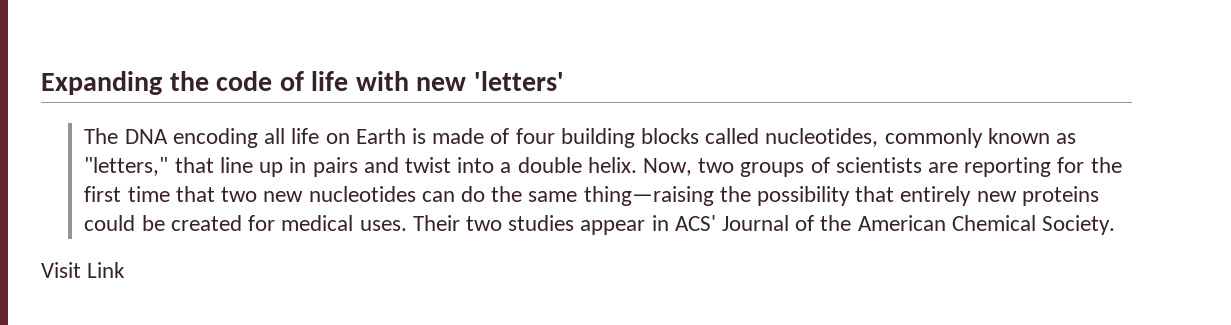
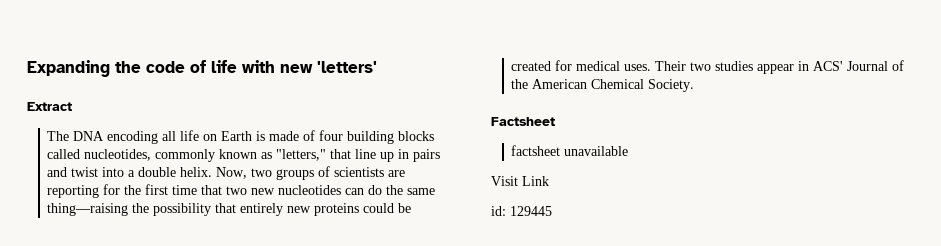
(564, 81) none -> [27,102,72,111] // Extract
(1116, 225) none -> [491,117,555,126] [511,145,629,156] // Factsheet // factsheet unavailable
(126, 270) none -> [491,206,552,216] // id: 129445

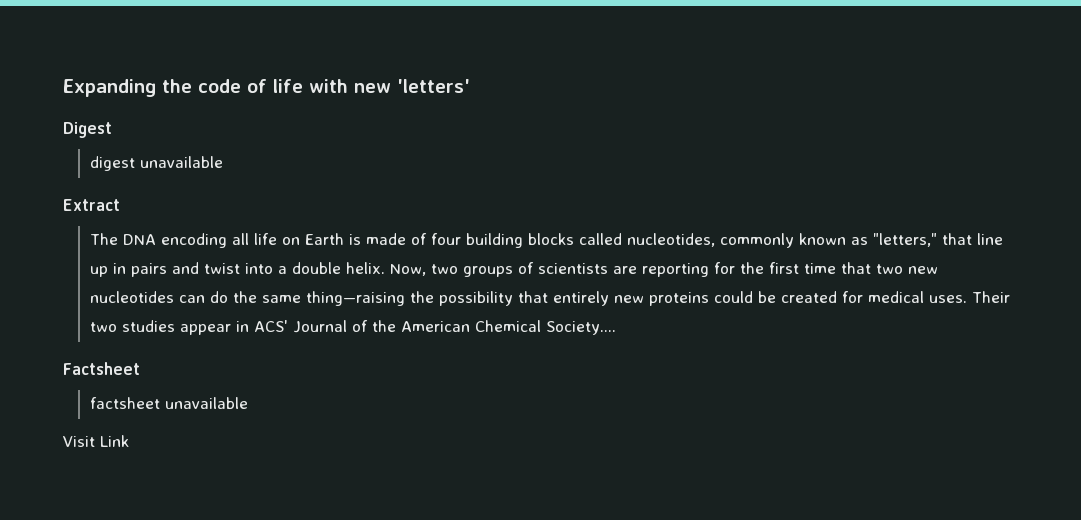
(377, 67) none -> [63,122,112,138] [89,156,223,171] // Digest // digest unavailable
[648,79,695,92] Society. -> [545,321,616,335] Society....
[491,206,552,216] // id: 129445 -> (129, 441) none

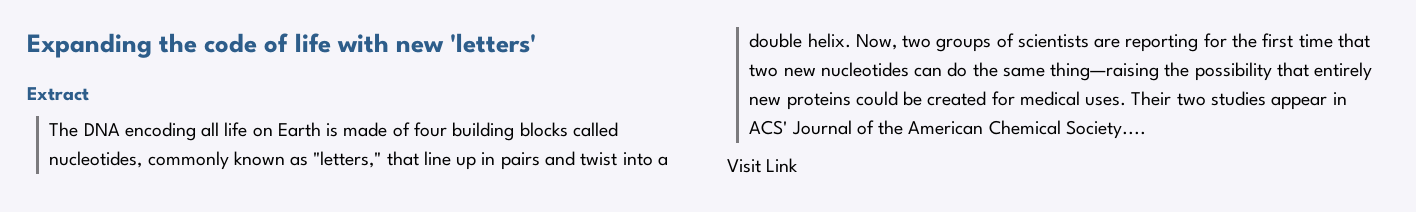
[63,122,112,138] [89,156,223,171] // Digest // digest unavailable -> (537, 43) none
[63,362,140,375] [89,397,248,409] // Factsheet // factsheet unavailable -> (1146, 129) none

